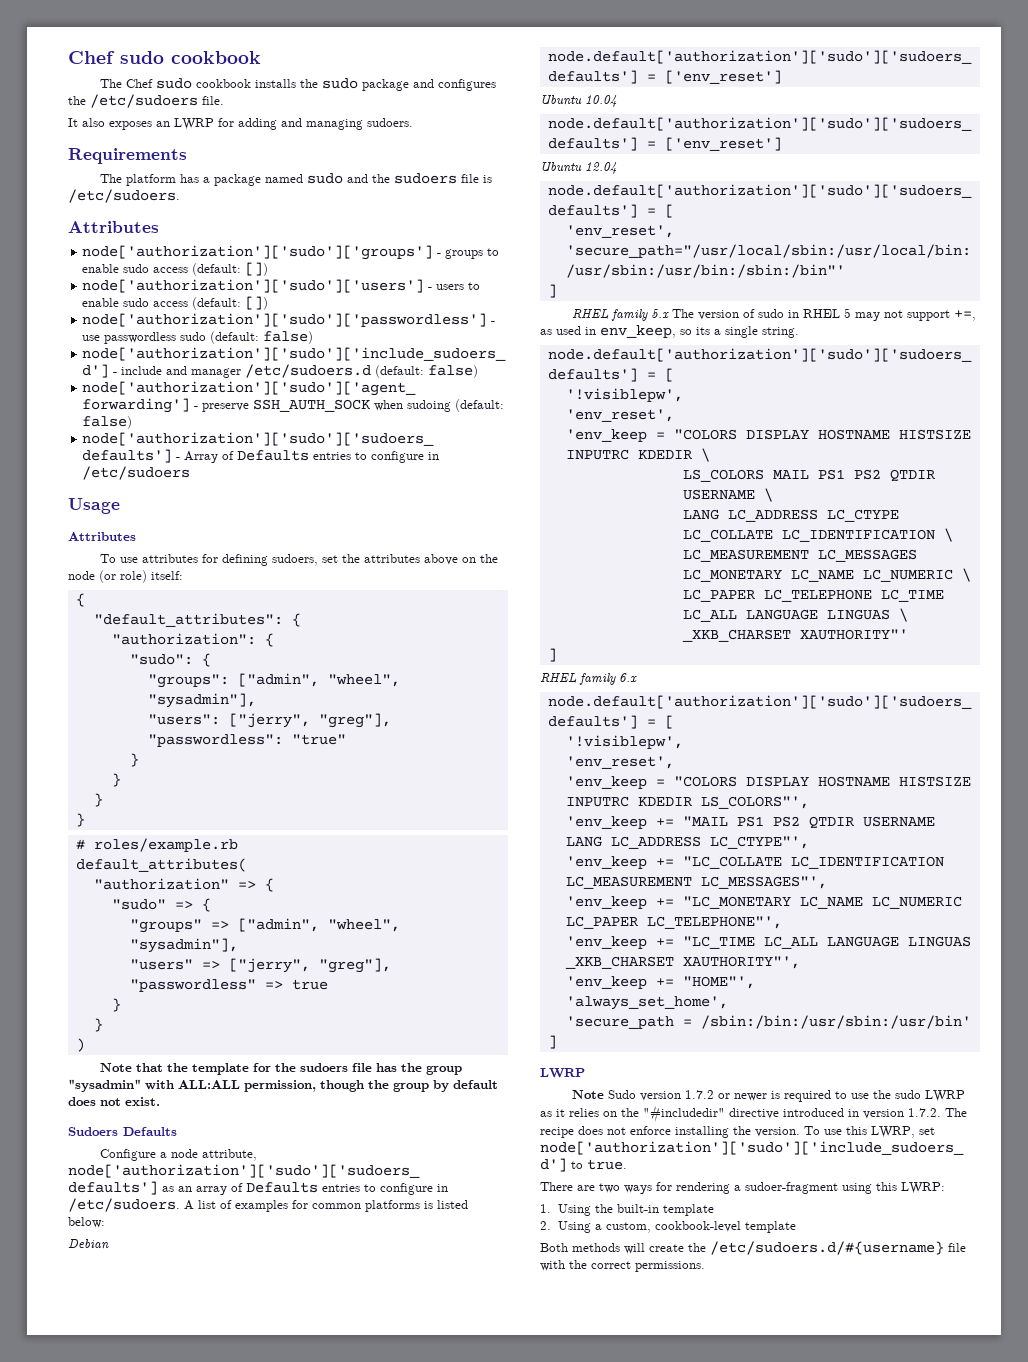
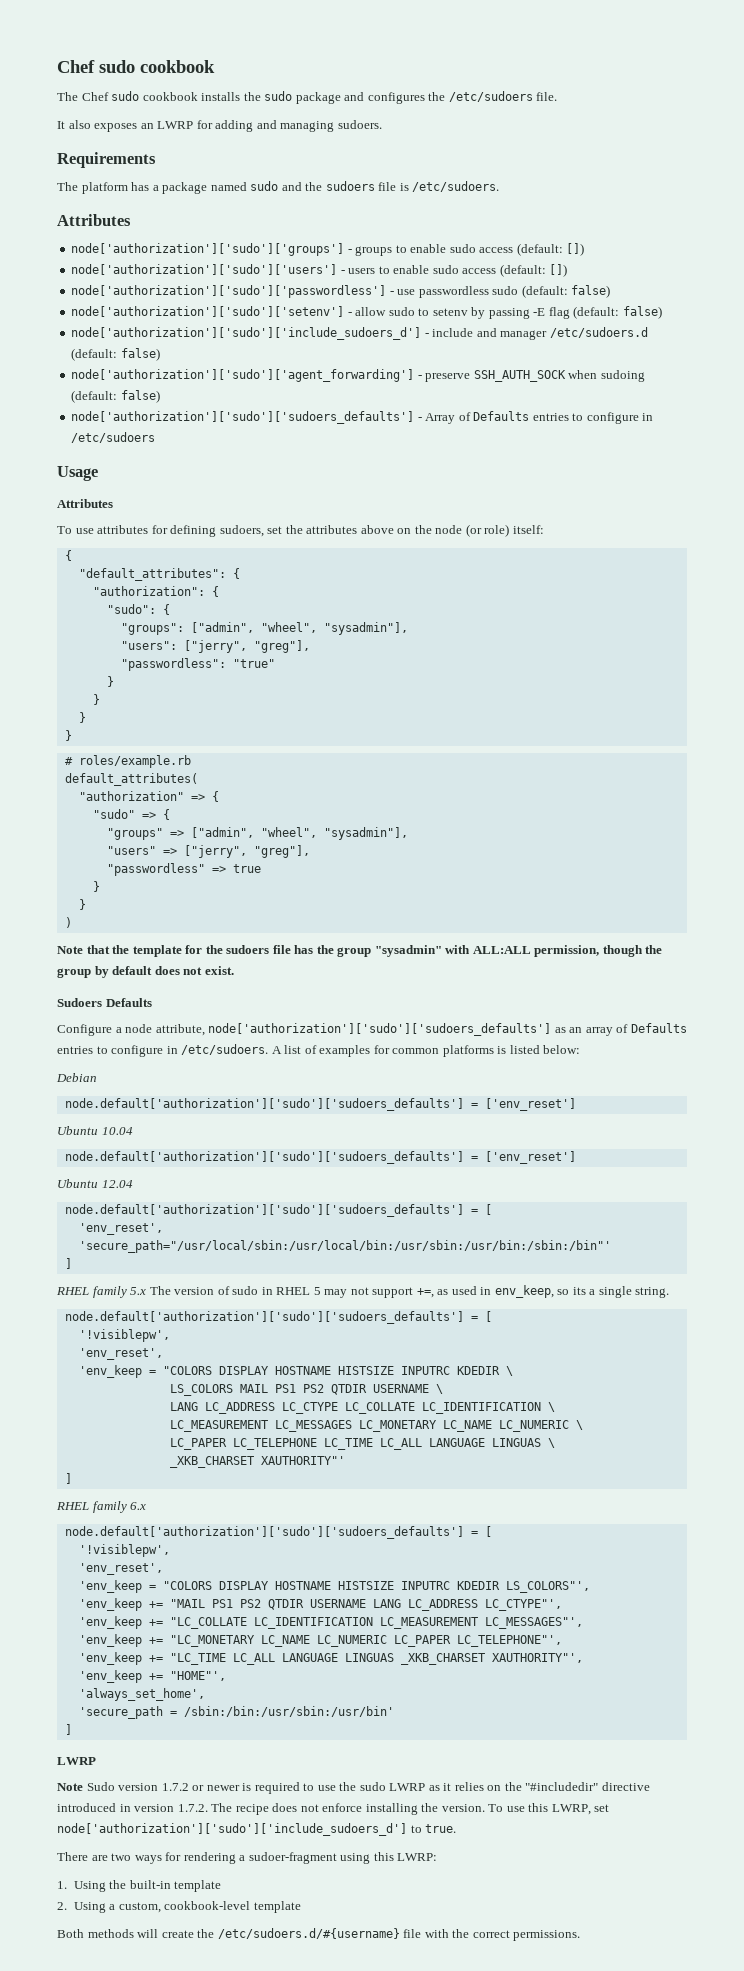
(314, 337) none -> [71,306,662,319] // node['authorization']['sudo']['setenv'] - allow sudo to setenv by passing -E flag (default: false)

